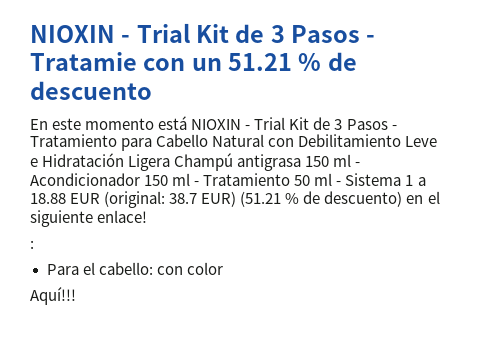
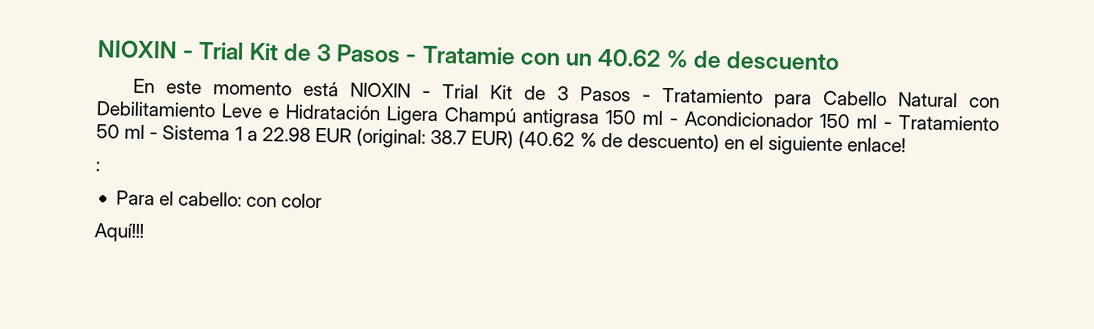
[228,53,293,71] 51.21 -> [597,48,662,67] 40.62
[30,193,66,204] 18.88 -> [261,127,311,142] 22.98
[240,191,282,207] (51.21 -> [518,130,576,150] (40.62

